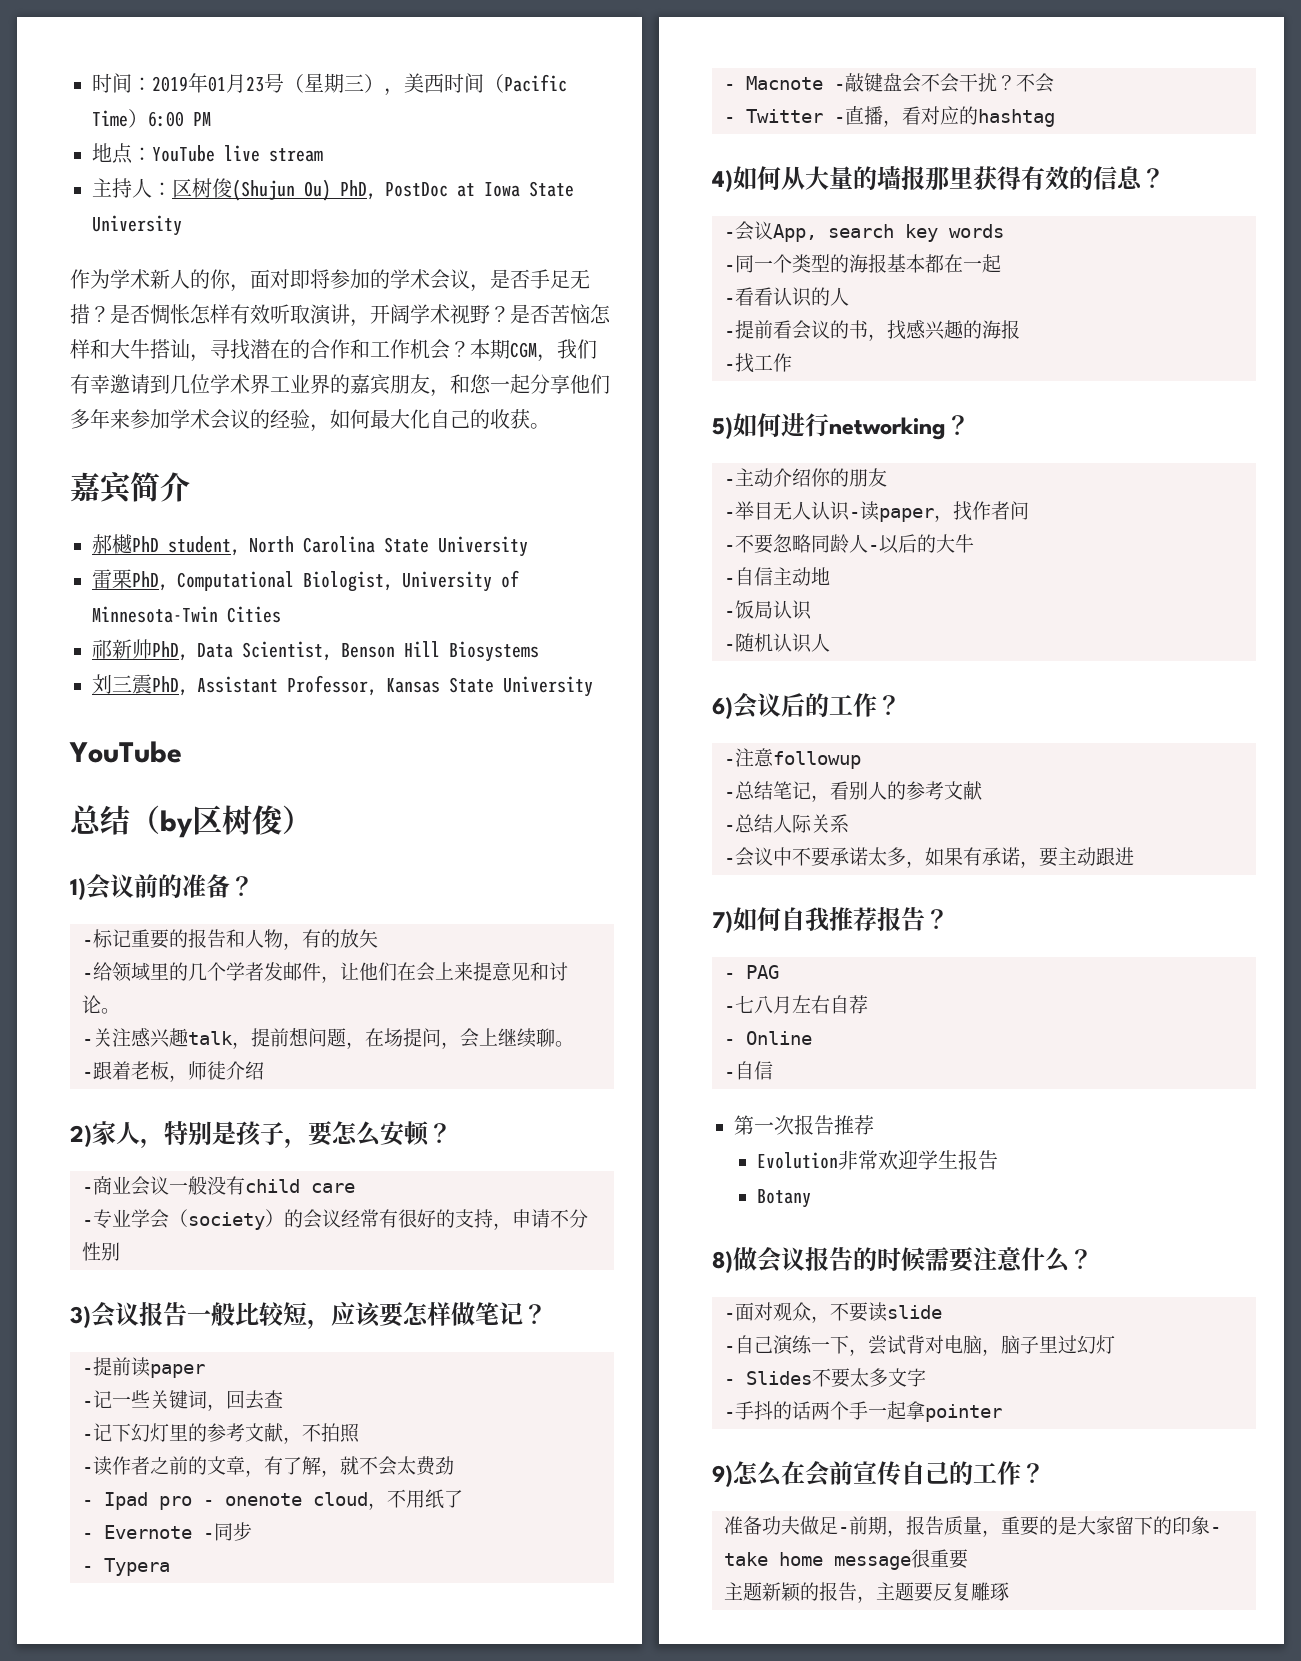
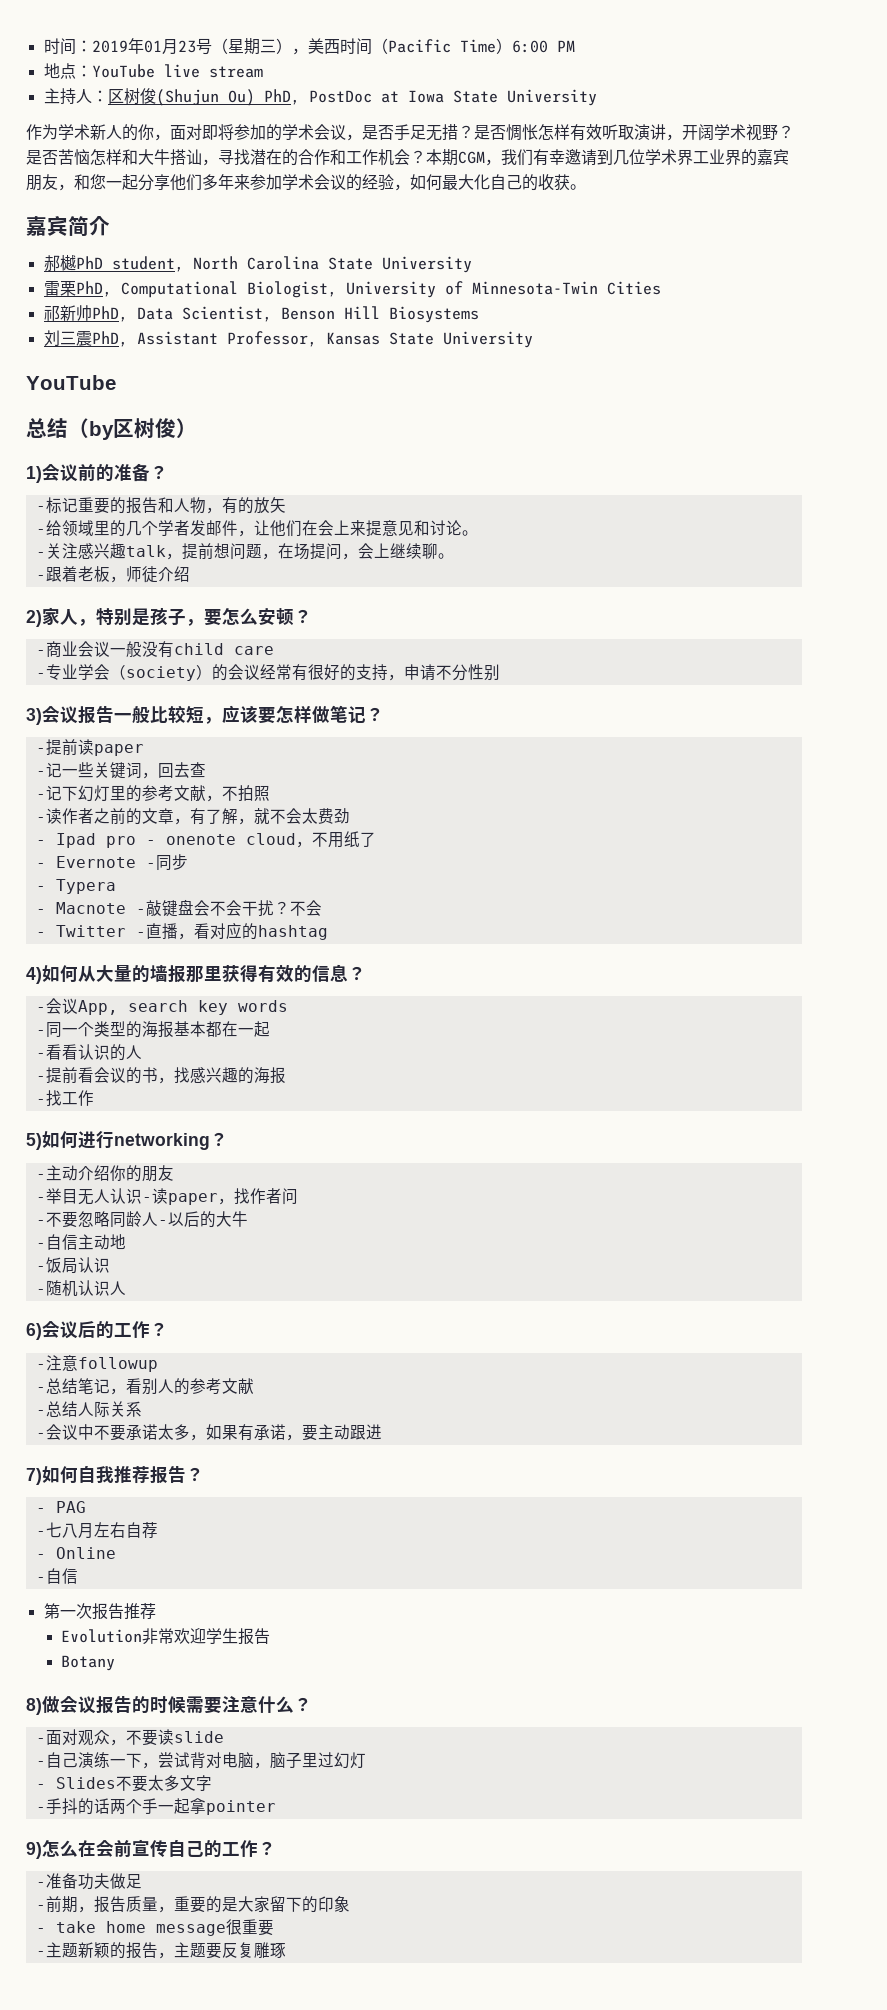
(1045, 1473) none -> [35,1882,46,1887] -
(838, 1525) none -> (142, 1881) //
(1210, 1525) none -> (350, 1904) //
(968, 1559) none -> [35,1951,46,1956] -

